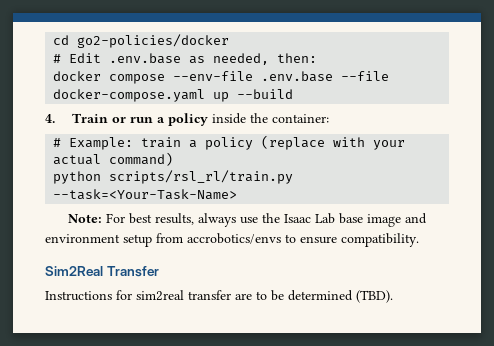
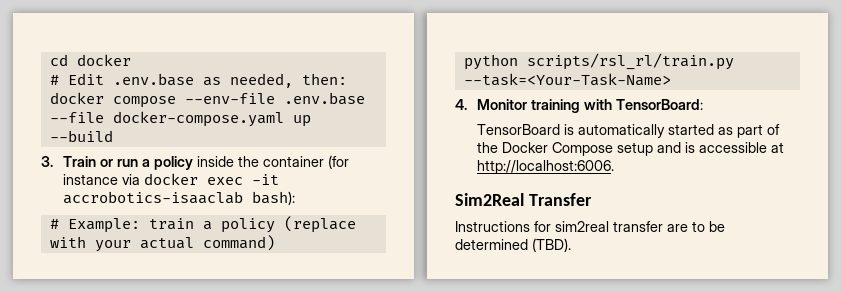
[77,34,230,48] go2-policies/docker -> [76,54,131,66] docker
[45,114,55,123] 4. -> [41,156,53,167] 3.
[271,114,329,123] container: -> [263,155,350,169] [63,173,280,185] [63,191,296,205] container (for instance via docker exec -it accrobotics-isaaclab bash):
[68,213,428,227] [45,233,419,247] Note: For best results, always use the Isaac Lab base image and environment setup from accrobotics/envs to ensure compatibility. -> [455,99,704,113] [477,124,781,138] [477,142,785,156] [477,160,615,174] 4. Monitor training with TensorBoard: // TensorBoard is automatically started as part of the Docker Compose setup and is accessible at http://localhost:6006.

